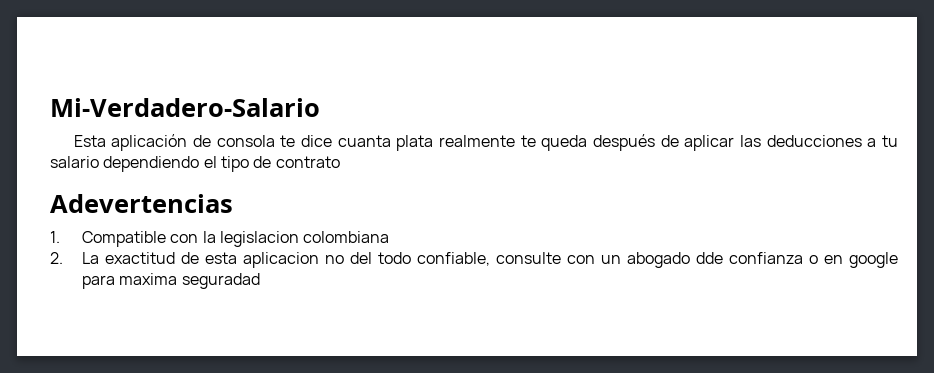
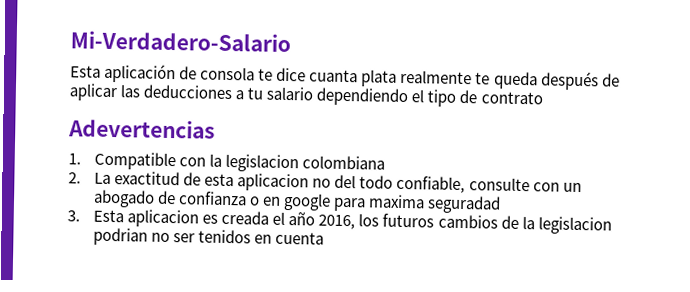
[695,252,723,264] dde -> [157,190,177,205] de
(260, 281) none -> [67,209,612,235] [93,227,325,246] // 3. Esta aplicacion es creada el año 2016, los futuros cambios de la legislacion podrian no ser tenidos en cuenta

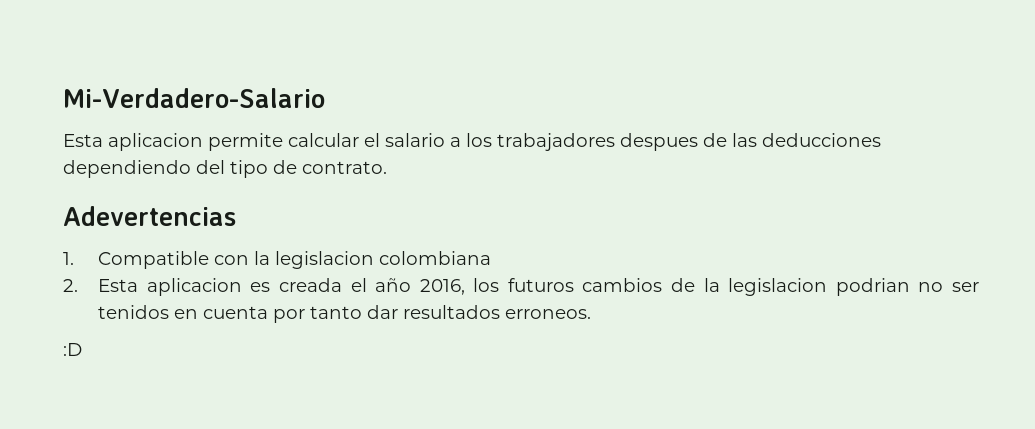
[104,63,620,91] [69,83,425,107] aplicación de consola te dice cuanta plata realmente te queda después de aplicar las deducciones a tu salario dependiendo el -> [108,133,881,151] [63,160,225,178] aplicacion permite calcular el salario a los trabajadores despues de las deducciones dependiendo del
[480,91,543,105] contrato -> [302,161,387,174] contrato.
[94,171,582,194] [93,189,502,214] [67,210,80,222] La exactitud de esta aplicacion no del todo confiable, consulte con un abogado de confianza o en google para maxima seguradad // 3. -> (78, 285) none
(325, 238) none -> [273,305,592,323] [63,343,82,356] por tanto dar resultados erroneos. // :D

